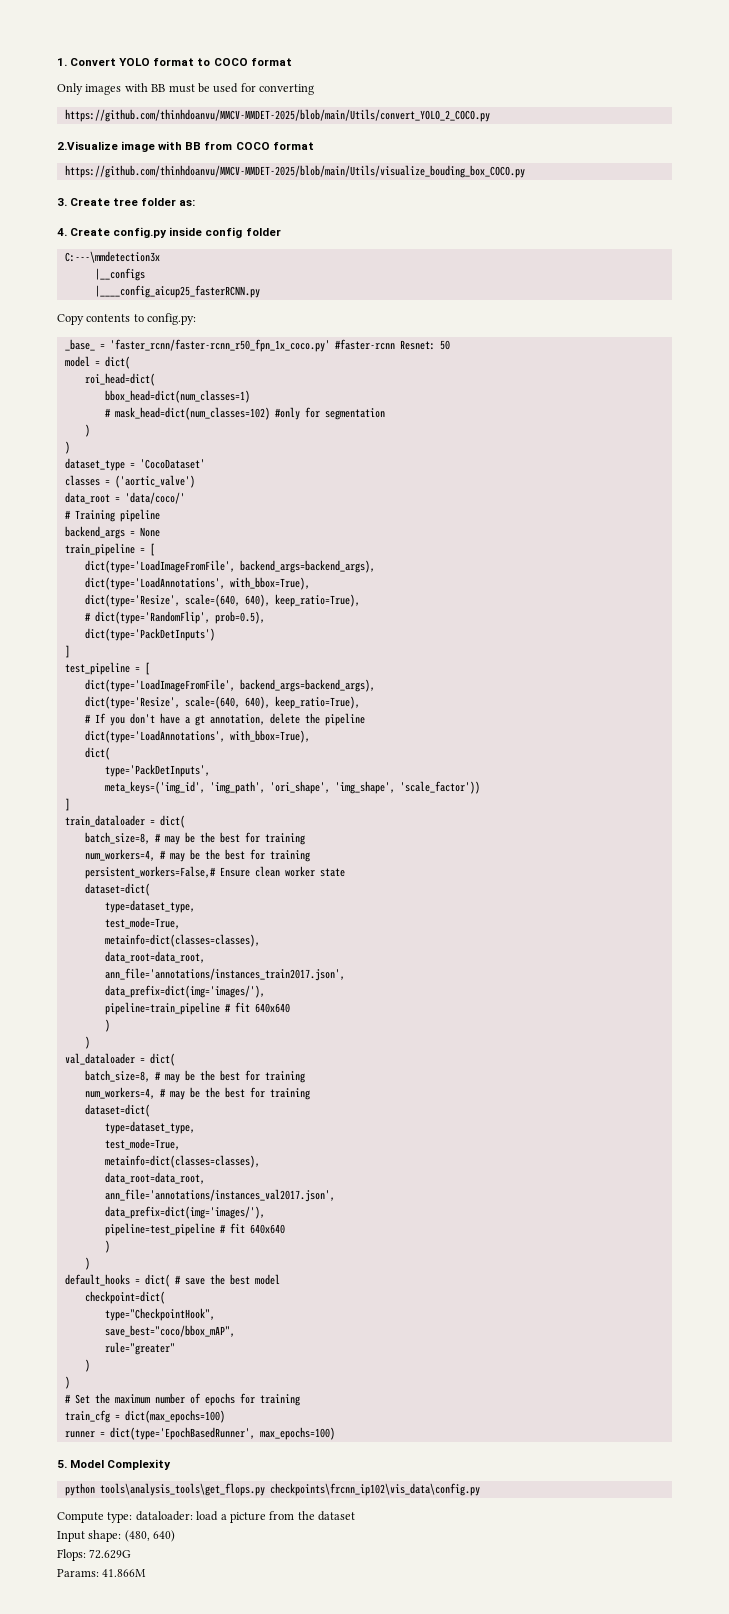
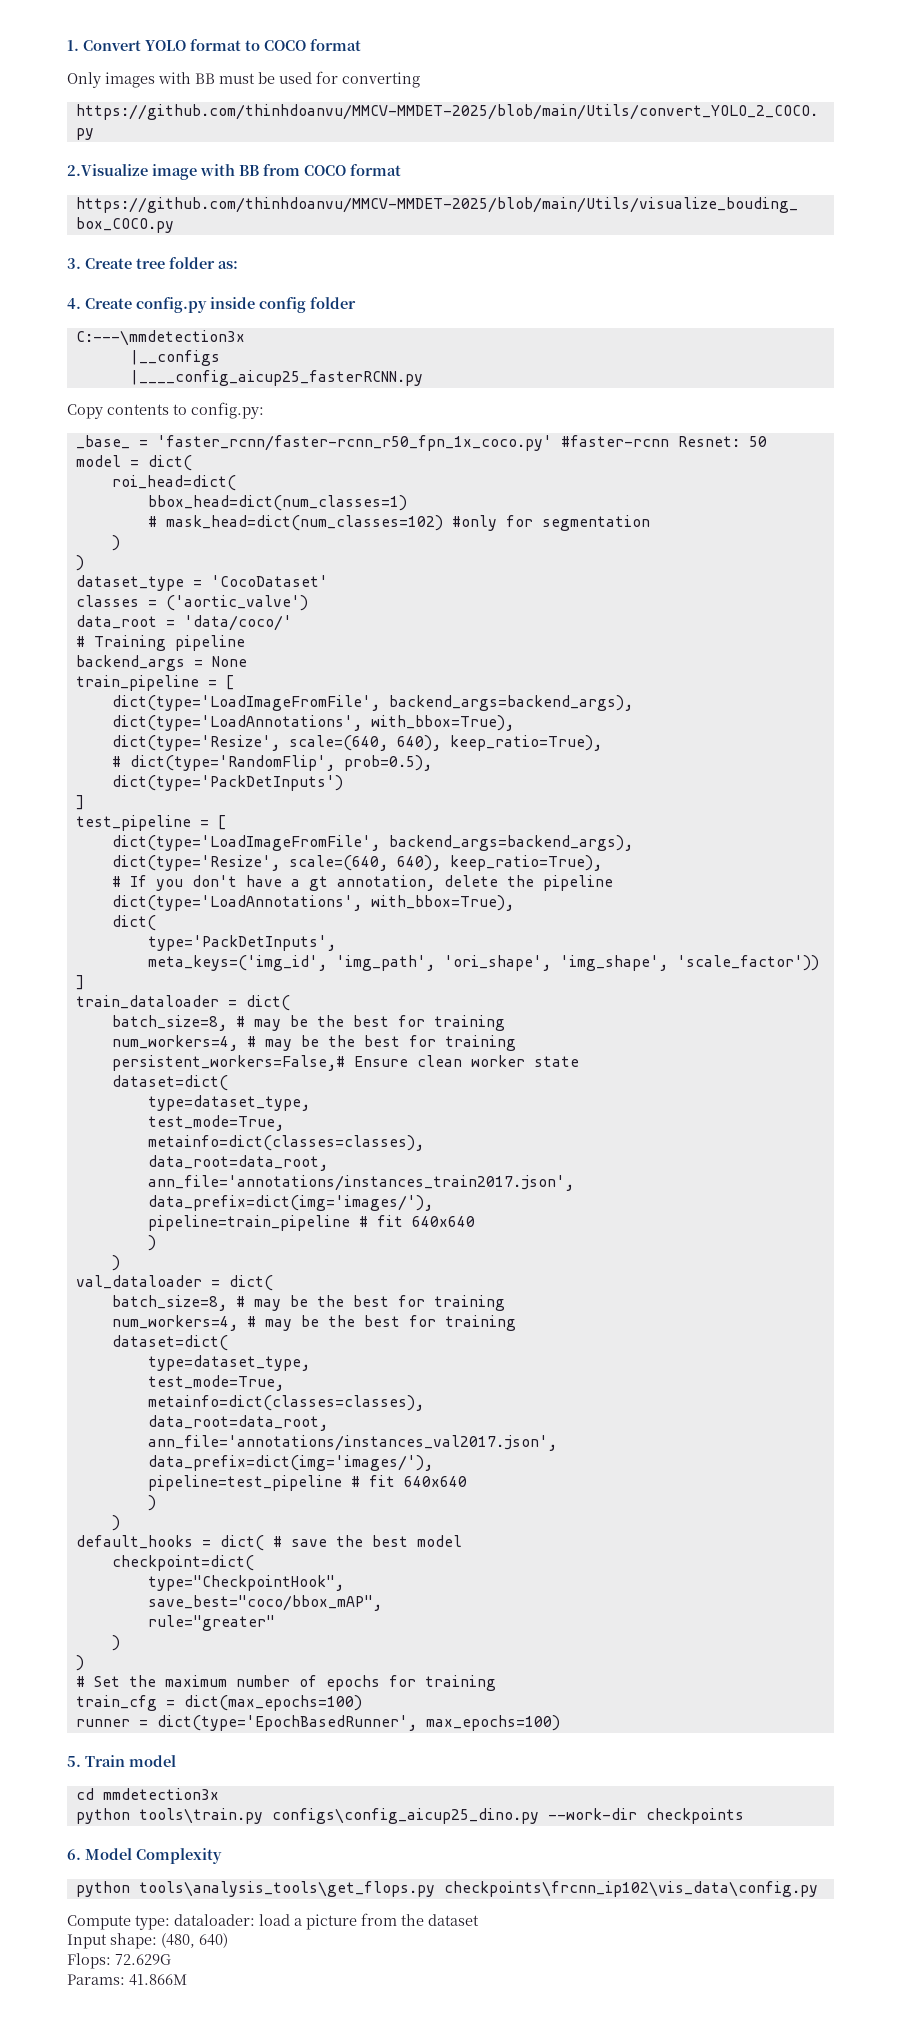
(67, 1464) none -> [85,1755,176,1767] [75,1788,219,1800] [75,1808,744,1824] [67,1849,81,1860] Train model // cd mmdetection3x // python tools\train.py configs\config_aicup25_dino.py --work-dir checkpoints // 6.

